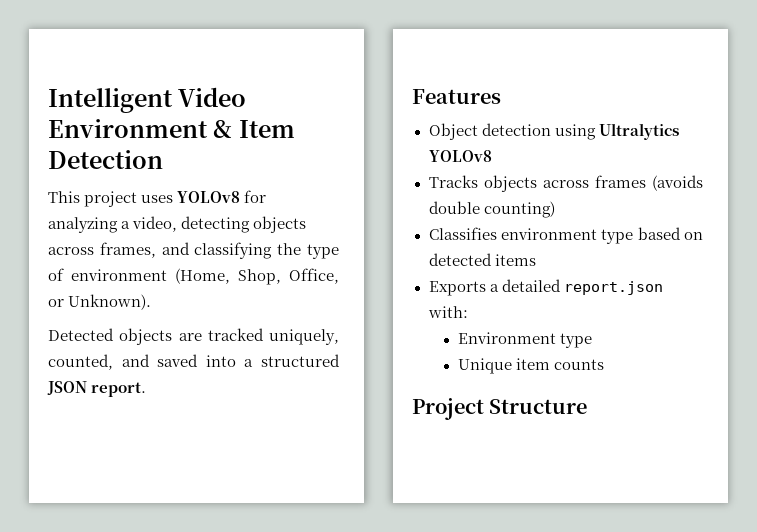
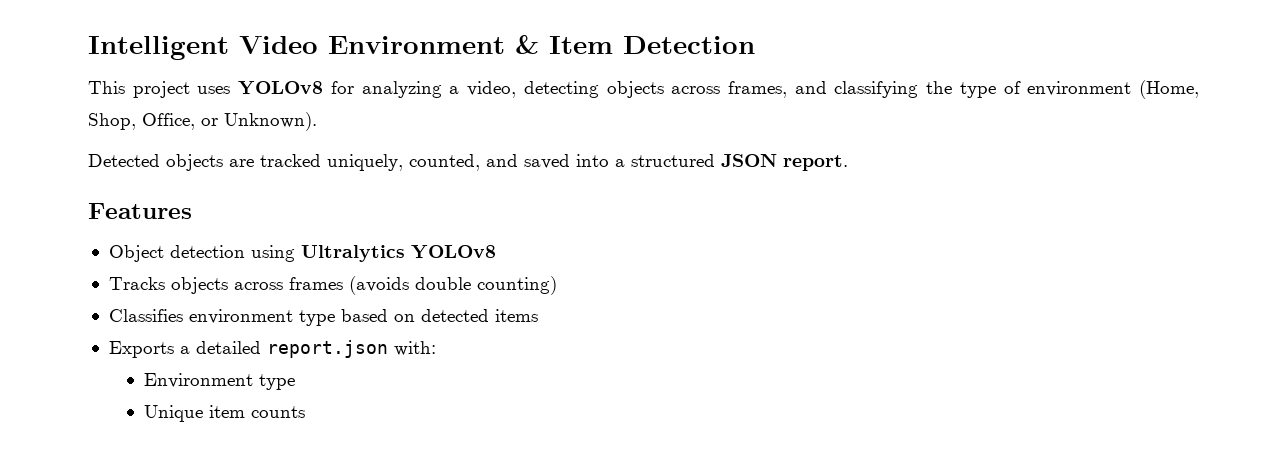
[412,398,588,420] // Project Structure -> (306, 412) none

